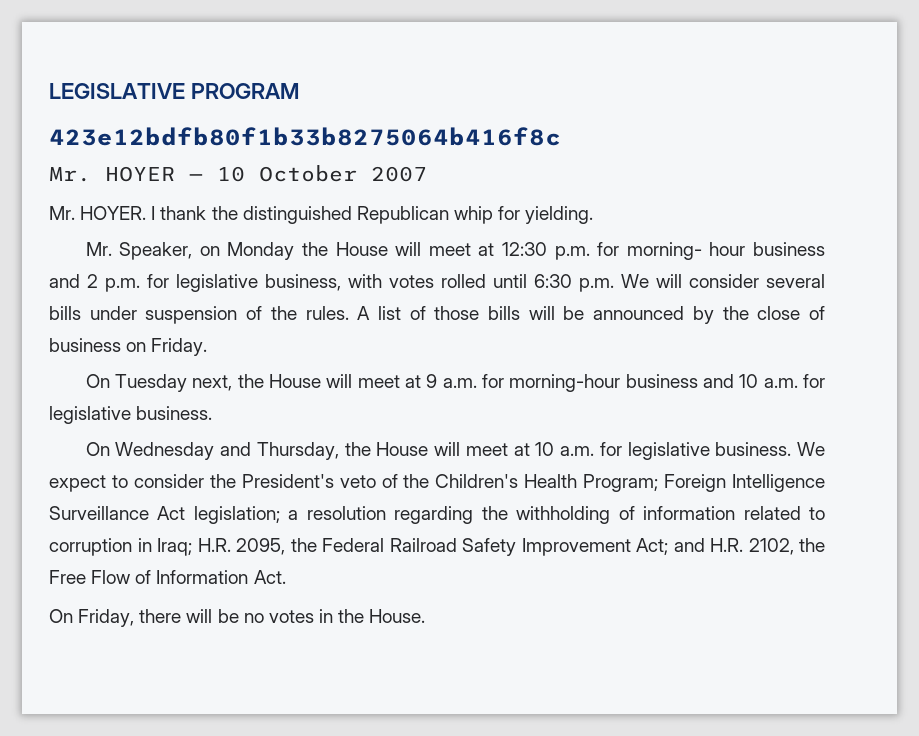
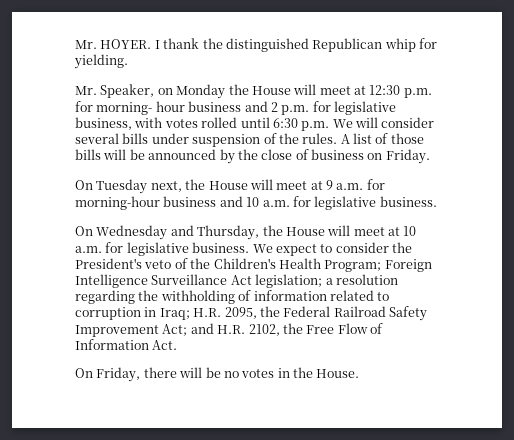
[49,83,299,99] [49,127,561,146] [49,165,427,182] LEGISLATIVE PROGRAM // 423e12bdfb80f1b33b8275064b416f8c // Mr. HOYER — 10 October 2007 // -> (75, 44) none

